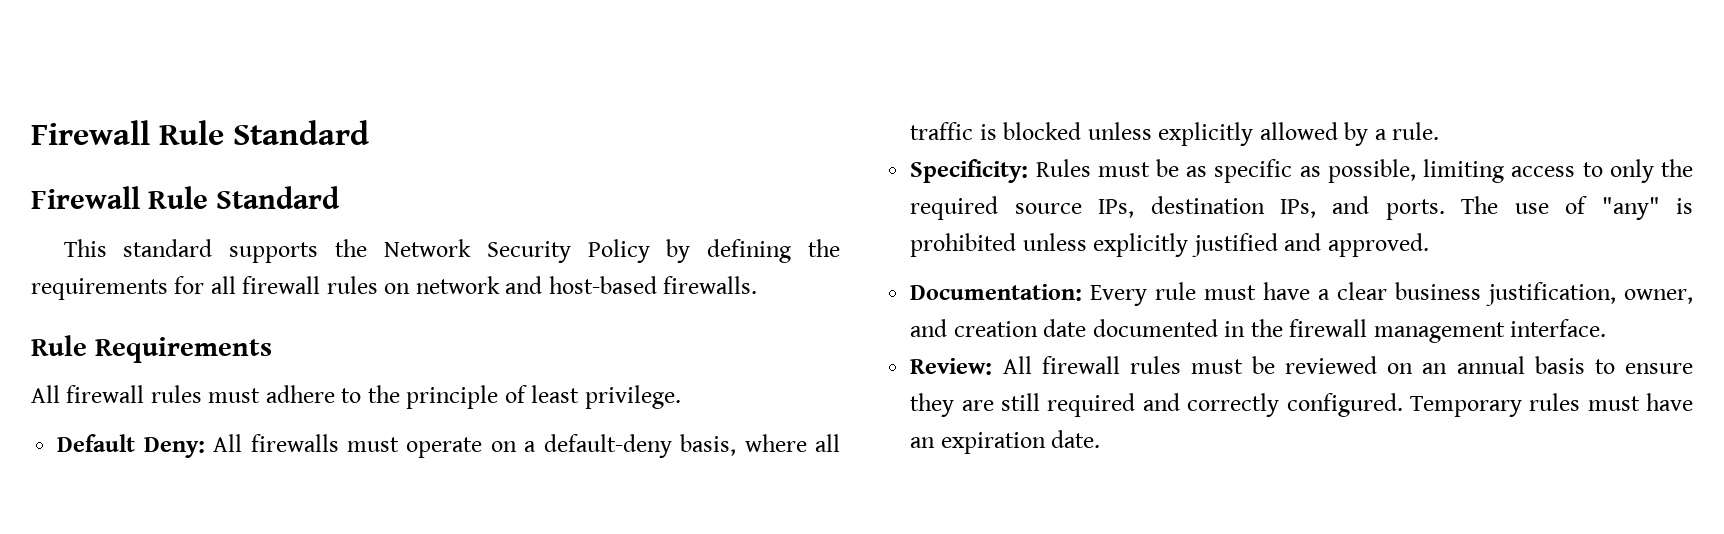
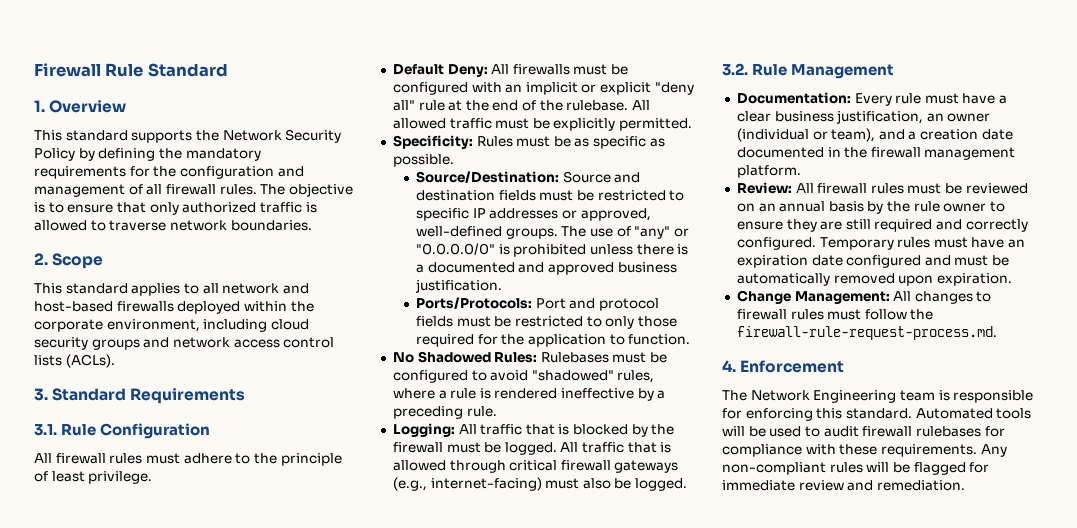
[31,120,369,145] [31,186,341,209] Firewall Rule Standard // Firewall Rule Standard -> [34,63,228,77] [34,100,127,113] Firewall Rule Standard // 1. Overview
(840, 248) none -> [185,148,261,161] mandatory
[210,276,758,294] [31,335,272,363] all firewall rules on network and host-based firewalls. // Rule Requirements -> [153,166,304,179] [34,183,353,197] [34,202,317,215] [34,220,312,231] [34,253,104,269] [34,283,309,296] [34,301,314,314] [34,319,309,332] [34,337,335,350] [34,354,115,368] [34,388,246,404] [34,423,211,439] the configuration and management of all firewall rules. The objective is to ensure that only authorized traffic is allowed to traverse network boundaries. // 2. Scope // This standard applies to all network and host-based firewalls deployed within the corporate environment, including cloud security groups and network access control lists (ACLs). // 3. Standard Requirements // 3.1. Rule Configuration
[406,434,840,458] [910,122,1440,146] operate on a default-deny basis, where all traffic is blocked unless explicitly allowed by a rule. -> [611,64,629,75] [392,82,694,95] [392,100,651,111] [392,118,693,131] be configured with an implicit or explicit "deny all" rule at the end of the rulebase. All allowed traffic must be explicitly permitted.
[1327,159,1694,183] [910,196,1445,220] possible, limiting access to only the required source IPs, destination IPs, and ports. -> [392,154,454,167] [416,171,641,183] [416,190,685,201] [416,208,651,221] [416,226,558,239] possible. // Source/Destination: Source and destination fields must be restricted to specific IP addresses or approved, well-defined groups.
(1660, 208) none -> [673,228,689,237] [416,243,496,255] or "0.0.0.0/0"
[1093,233,1429,257] explicitly justified and approved. -> [636,244,689,255] [416,262,677,275] [415,279,503,293] [416,297,659,311] [416,316,677,329] [416,334,691,347] [392,351,668,363] [392,370,655,383] [392,388,666,401] [392,406,497,419] [392,423,675,437] [392,442,672,455] [392,460,679,473] [392,477,688,491] [722,63,895,79] there is a documented and approved business justification. // Ports/Protocols: Port and protocol fields must be restricted to only those required for the application to function. // No Shadowed Rules: Rulebases must be configured to avoid "shadowed" rules, where a rule is rendered ineffective by a preceding rule. // Logging: All traffic that is blocked by the firewall must be logged. All traffic that is allowed through critical firewall gateways (e.g., internet-facing) must also be logged. // 3.2. Rule Management
[1624,289,1693,304] [910,319,948,337] owner, and -> [926,113,991,122] [736,128,917,142] an owner (individual or team), and a
[1510,319,1607,337] interface. -> [736,165,801,178] platform.
(1585, 365) none -> [867,201,987,214] by the rule owner
[1051,430,1101,448] date. -> [811,255,1010,268] [736,273,1012,286] [736,290,992,304] [736,309,934,320] [736,326,997,340] [722,360,845,373] [722,390,1034,403] [722,408,1032,421] [722,426,1005,437] [722,444,1007,457] [722,462,990,475] [722,480,965,491] date configured and must be automatically removed upon expiration. // Change Management: All changes to firewall rules must follow the firewall-rule-request-process.md. // 4. Enforcement // The Network Engineering team is responsible for enforcing this standard. Automated tools will be used to audit firewall rulebases for compliance with these requirements. Any non-compliant rules will be flagged for immediate review and remediation.

